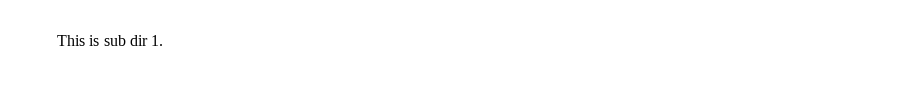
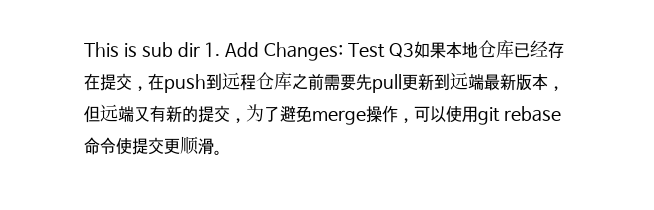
(164, 40) none -> [225,40,564,61] [84,72,564,93] [84,104,561,125] [84,136,222,155] Add Changes: Test Q3如果本地仓库已经存在提交，在push到远程仓库之前需要先pull更新到远端最新版本，但远端又有新的提交，为了避免merge操作，可以使用git rebase命令使提交更顺滑。

